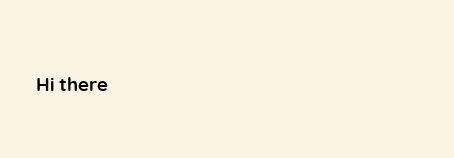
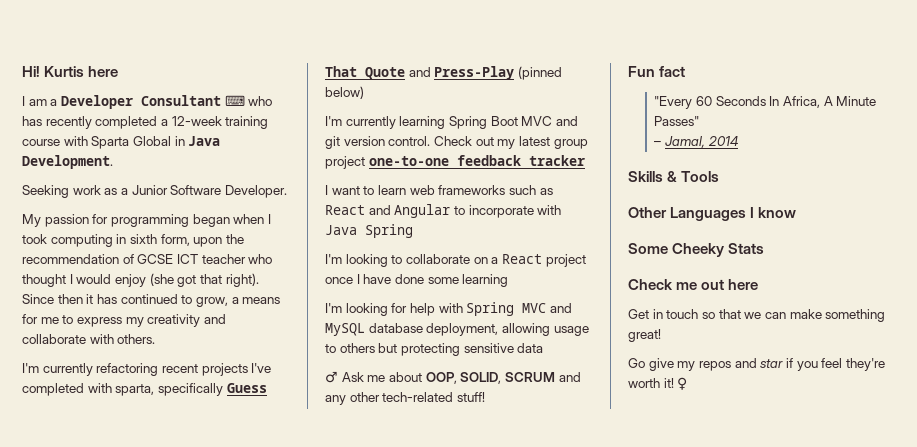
[36,77,109,91] Hi there -> [22,66,119,77] [22,95,273,109] [22,116,269,129] [22,136,221,149] [22,155,113,169] [22,185,287,198] [22,214,271,227] [22,234,244,247] [22,254,273,264] [22,273,259,287] [22,294,281,307] [22,314,226,327] [22,334,156,344] [22,363,272,376] [22,383,267,396] [325,66,562,80] [325,86,364,99] [325,116,578,129] [325,136,588,149] [325,155,585,169] [325,185,553,195] [325,204,562,218] [325,224,413,238] [325,254,586,267] [325,274,509,287] [325,302,572,316] [325,323,589,336] [325,343,544,356] [325,371,581,384] [325,392,485,405] [628,66,686,77] [654,96,877,109] [654,116,700,126] [654,136,738,148] [628,171,720,182] [628,207,797,221] [628,243,765,257] [628,279,759,290] [628,309,886,322] [628,329,661,342] [628,358,885,371] [628,377,688,390] Hi! Kurtis here // I am a Developer Consultant ⌨ who has recently completed a 12-week training course with Sparta Global in Java Development. // Seeking work as a Junior Software Developer. // My passion for programming began when I took computing in sixth form, upon the recommendation of GCSE ICT teacher who thought I would enjoy (she got that right). Since then it has continued to grow, a means for me to express my creativity and collaborate with others. // I'm currently refactoring recent projects I've completed with sparta, specifically Guess That Quote and Press-Play (pinned below) // I'm currently learning Spring Boot MVC and git version control. Check out my latest group project one-to-one feedback tracker // I want to learn web frameworks such as React and Angular to incorporate with Java Spring // I'm looking to collaborate on a React project once I have done some learning // I'm looking for help with Spring MVC and MySQL database deployment, allowing usage to others but protecting sensitive data // ♂ Ask me about OOP, SOLID, SCRUM and any other tech-related stuff! // Fun fact // "Every 60 Seconds In Africa, A Minute Passes" // – Jamal, 2014 // Skills & Tools // Other Languages I know // Some Cheeky Stats // Check me out here // Get in touch so that we can make something great! // Go give my repos and star if you feel they're worth it! ♀

